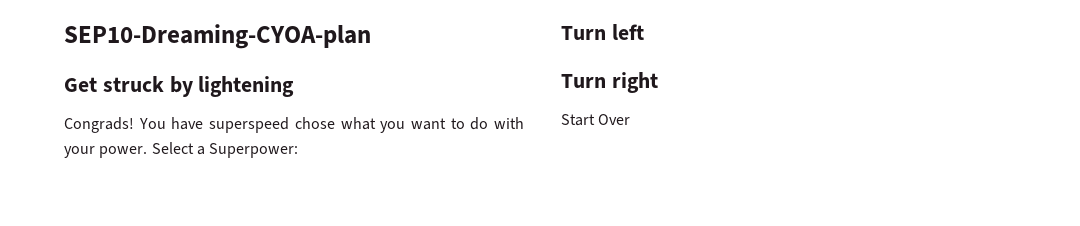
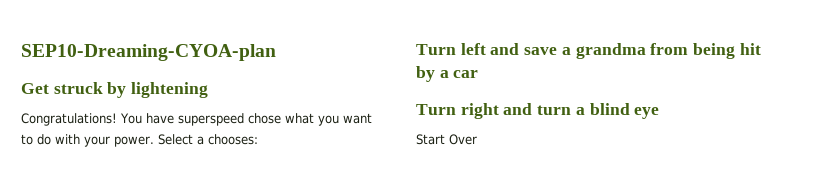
[64,117,134,133] Congrads! -> [21,113,117,126] Congratulations!
[209,143,299,158] Superpower: -> [207,134,258,145] chooses:
[561,72,658,93] // Turn right -> [490,43,761,59] [416,66,479,82] [416,103,660,119] and save a grandma from being hit by a car // Turn right and turn a blind eye

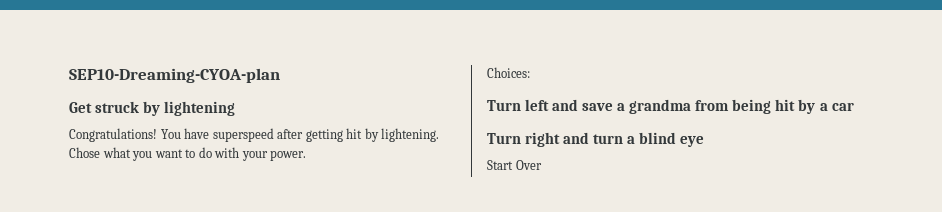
[247,113,281,124] chose -> [277,128,440,142] [69,147,100,158] after getting hit by lightening. Chose
[157,134,258,145] Select a chooses: -> [487,67,530,78] // Choices:

